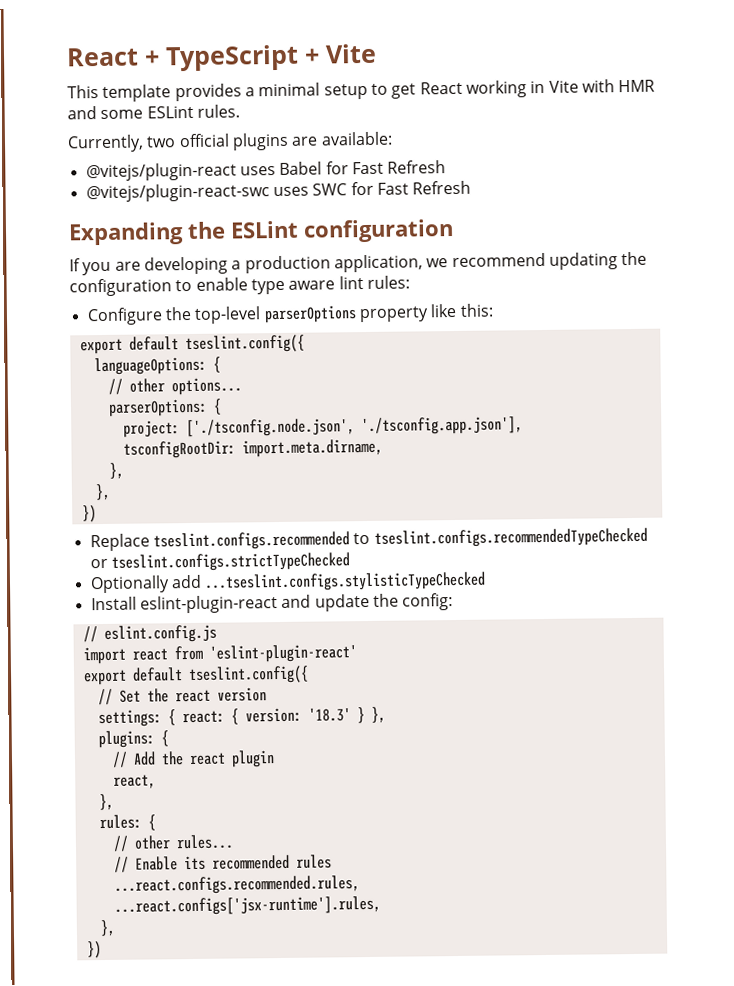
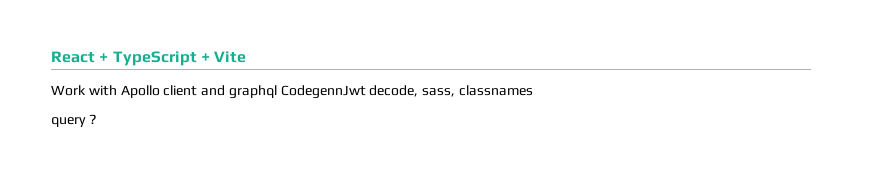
[67,79,656,102] [67,104,240,120] [67,131,393,153] [85,160,447,182] [85,180,472,203] [68,219,454,246] [69,251,648,276] [69,275,410,297] [86,303,494,326] [79,334,305,355] [93,356,221,376] [107,377,242,396] [107,398,222,417] [122,416,523,438] [122,438,383,459] [108,462,124,479] [94,483,111,501] [81,505,97,523] [89,527,648,552] [89,552,350,572] [89,571,487,594] [90,593,454,614] [82,624,217,643] [82,644,357,665] [82,665,309,686] [97,687,267,706] [97,706,386,728] [97,730,169,749] [111,750,275,768] [112,774,156,789] [98,793,114,811] [98,814,156,831] [112,834,234,852] [113,854,332,873] [113,875,360,895] [113,895,381,916] [99,919,116,937] [86,941,102,959] This template provides a minimal setup to get React working in Vite with HMR and some ESLint rules. // Currently, two official plugins are available: // @vitejs/plugin-react uses Babel for Fast Refresh // @vitejs/plugin-react-swc uses SWC for Fast Refresh // Expanding the ESLint configuration // If you are developing a production application, we recommend updating the configuration to enable type aware lint rules: // Configure the top-level parserOptions property like this: // export default tseslint.config({ // languageOptions: { // // other options... // parserOptions: { // project: ['./tsconfig.node.json', './tsconfig.app.json'], // tsconfigRootDir: import.meta.dirname, // }, // }, // }) // Replace tseslint.configs.recommended to tseslint.configs.recommendedTypeChecked or tseslint.configs.strictTypeChecked // Optionally add ...tseslint.configs.stylisticTypeChecked // Install eslint-plugin-react and update the config: // // eslint.config.js // import react from 'eslint-plugin-react' // export default tseslint.config({ // // Set the react version // settings: { react: { version: '18.3' } }, // plugins: { // // Add the react plugin // react, // }, // rules: { // // other rules... // // Enable its recommended rules // ...react.configs.recommended.rules, // ...react.configs['jsx-runtime'].rules, // }, // }) -> [51,85,534,99] [51,114,96,127] Work with Apollo client and graphql CodegennJwt decode, sass, classnames // query ?

